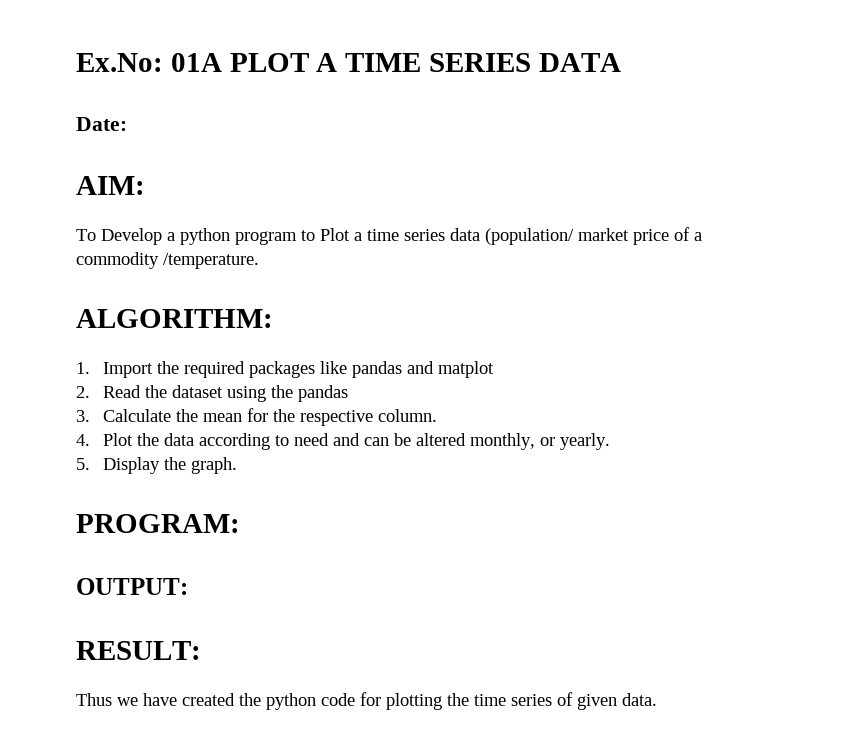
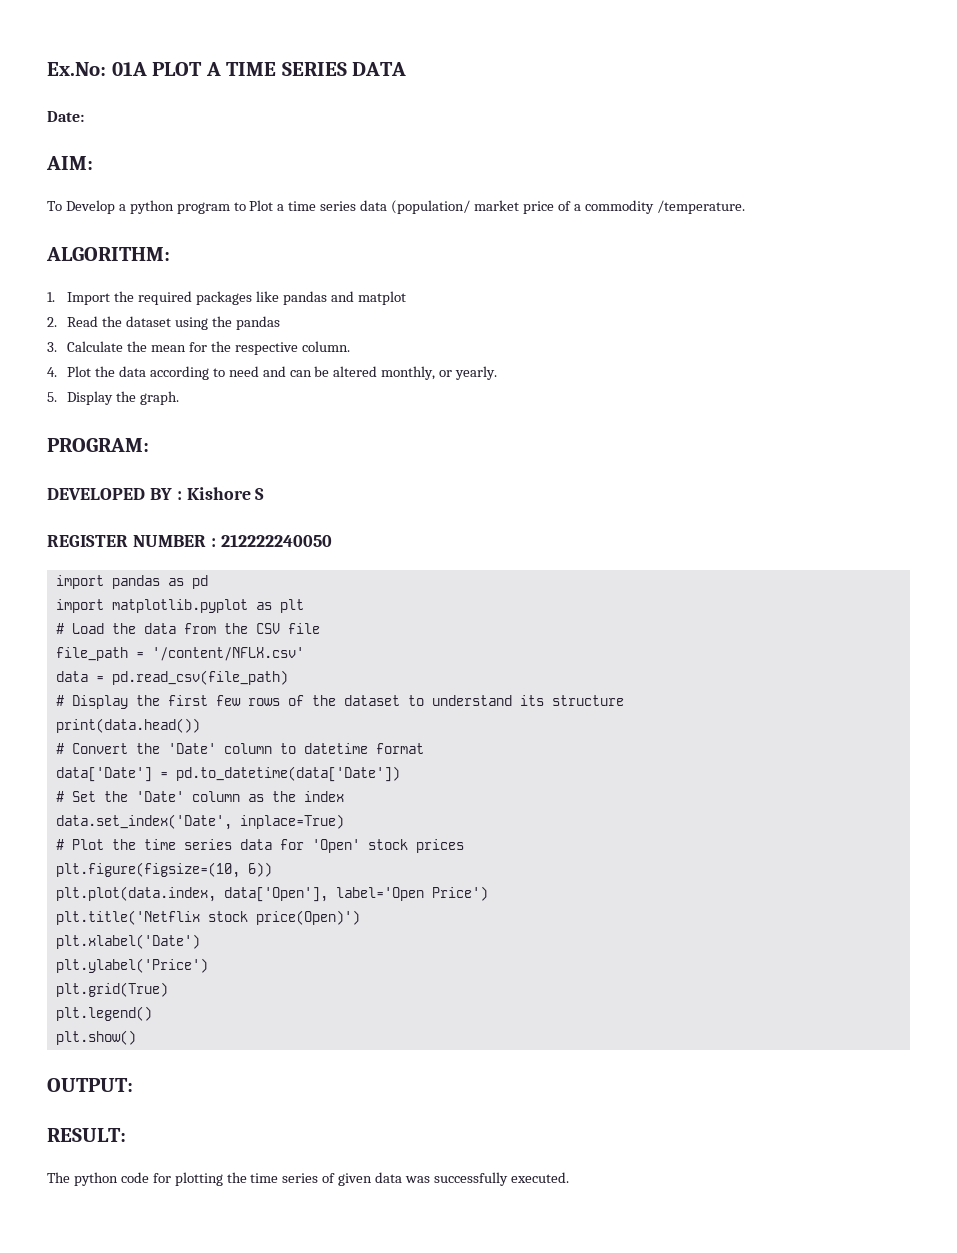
[76,578,188,595] [76,641,201,660] [76,693,261,706] OUTPUT: // RESULT: // Thus we have created the -> [47,487,265,500] [47,534,332,547] [55,575,208,589] [55,599,304,613] [55,623,320,634] [55,647,304,661] [55,670,288,685] [55,695,624,709] [55,718,200,733] [55,743,424,754] [55,766,400,782] [55,791,344,802] [55,814,344,830] [55,839,464,853] [55,862,272,878] [55,886,488,902] [55,910,360,925] [55,934,200,949] [55,958,208,973] [55,982,168,997] [55,1006,152,1021] [55,1030,136,1045] [47,1078,133,1092] [47,1128,126,1142] [47,1172,70,1183] DEVELOPED BY : Kishore S // REGISTER NUMBER : 212222240050 // import pandas as pd // import matplotlib.pyplot as plt // # Load the data from the CSV file // file_path = '/content/NFLX.csv' // data = pd.read_csv(file_path) // # Display the first few rows of the dataset to understand its structure // print(data.head()) // # Convert the 'Date' column to datetime format // data['Date'] = pd.to_datetime(data['Date']) // # Set the 'Date' column as the index // data.set_index('Date', inplace=True) // # Plot the time series data for 'Open' stock prices // plt.figure(figsize=(10, 6)) // plt.plot(data.index, data['Open'], label='Open Price') // plt.title('Netflix stock price(Open)') // plt.xlabel('Date') // plt.ylabel('Price') // plt.grid(True) // plt.legend() // plt.show() // OUTPUT: // RESULT: // The
[622,693,657,706] data. -> [375,1172,569,1186] data was successfully executed.

